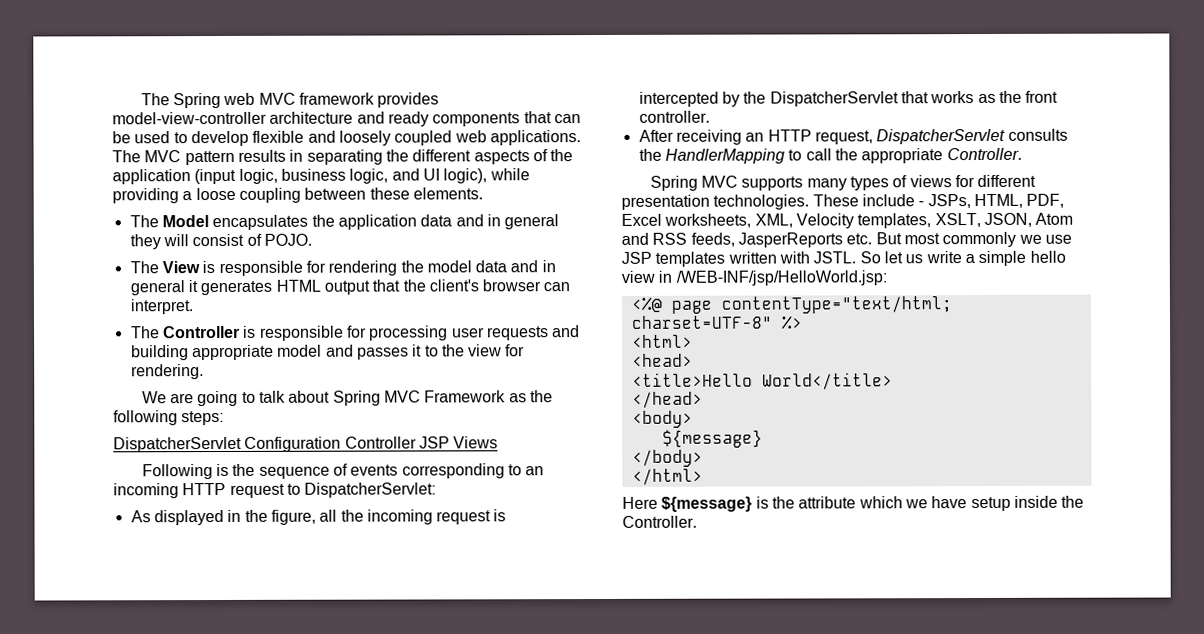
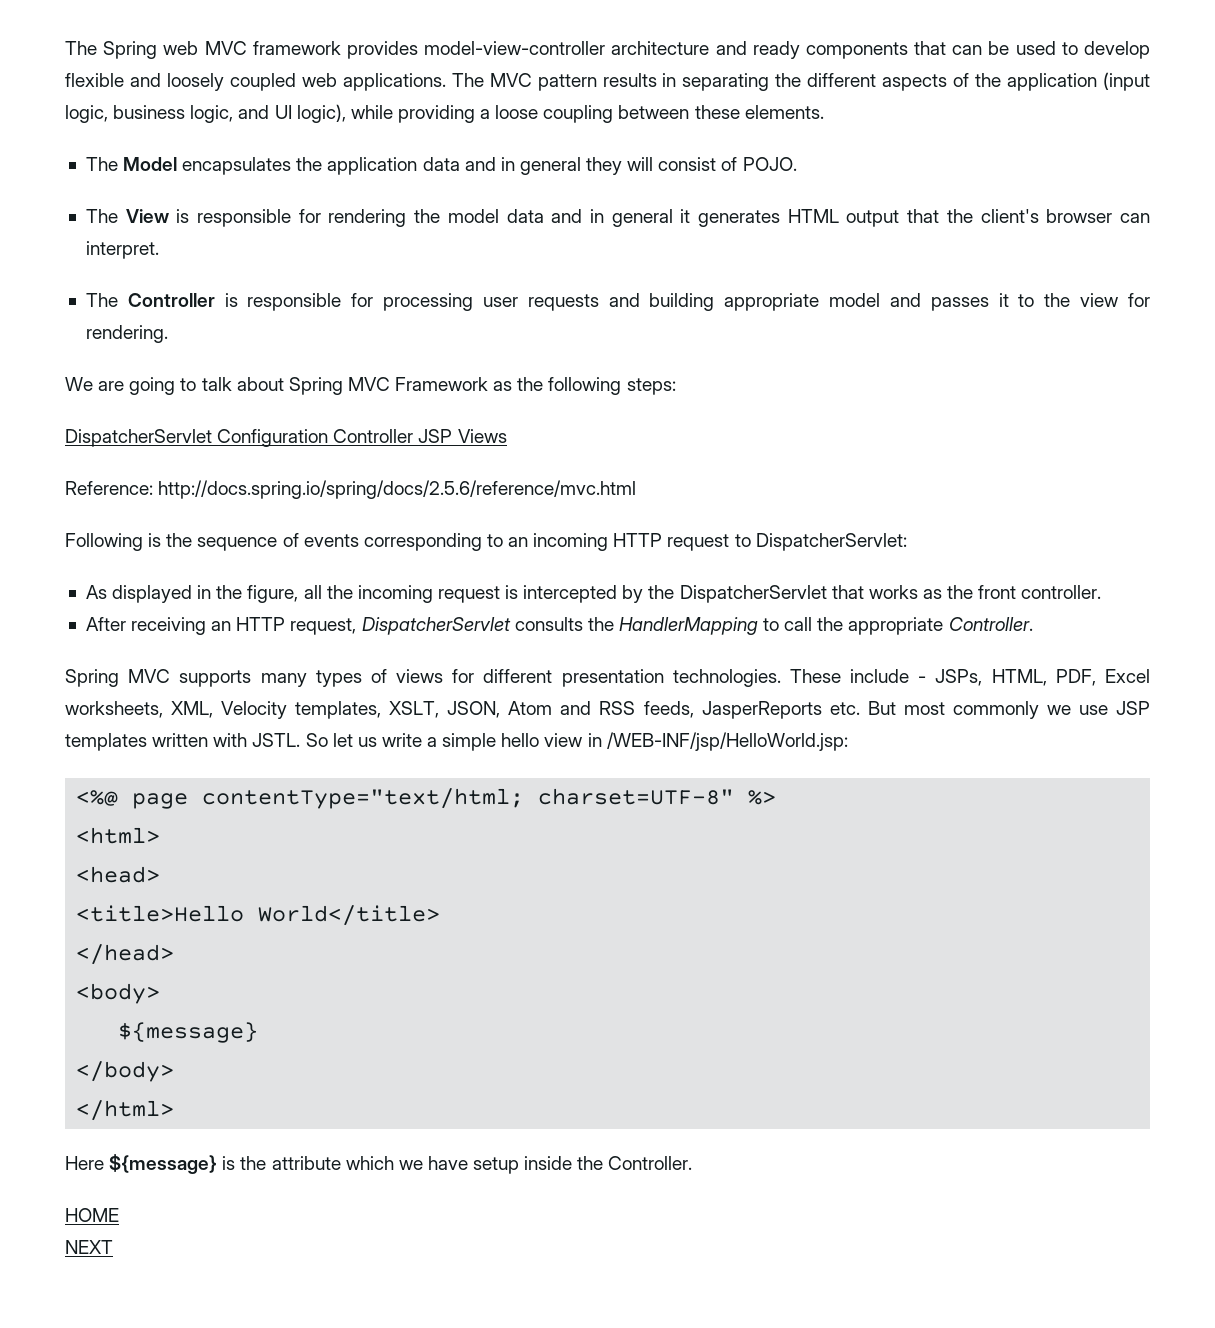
(499, 442) none -> [65,480,637,499] // Reference: http://docs.spring.io/spring/docs/2.5.6/reference/mvc.html
(697, 521) none -> [65,1208,119,1222] [65,1240,113,1254] // HOME // NEXT

